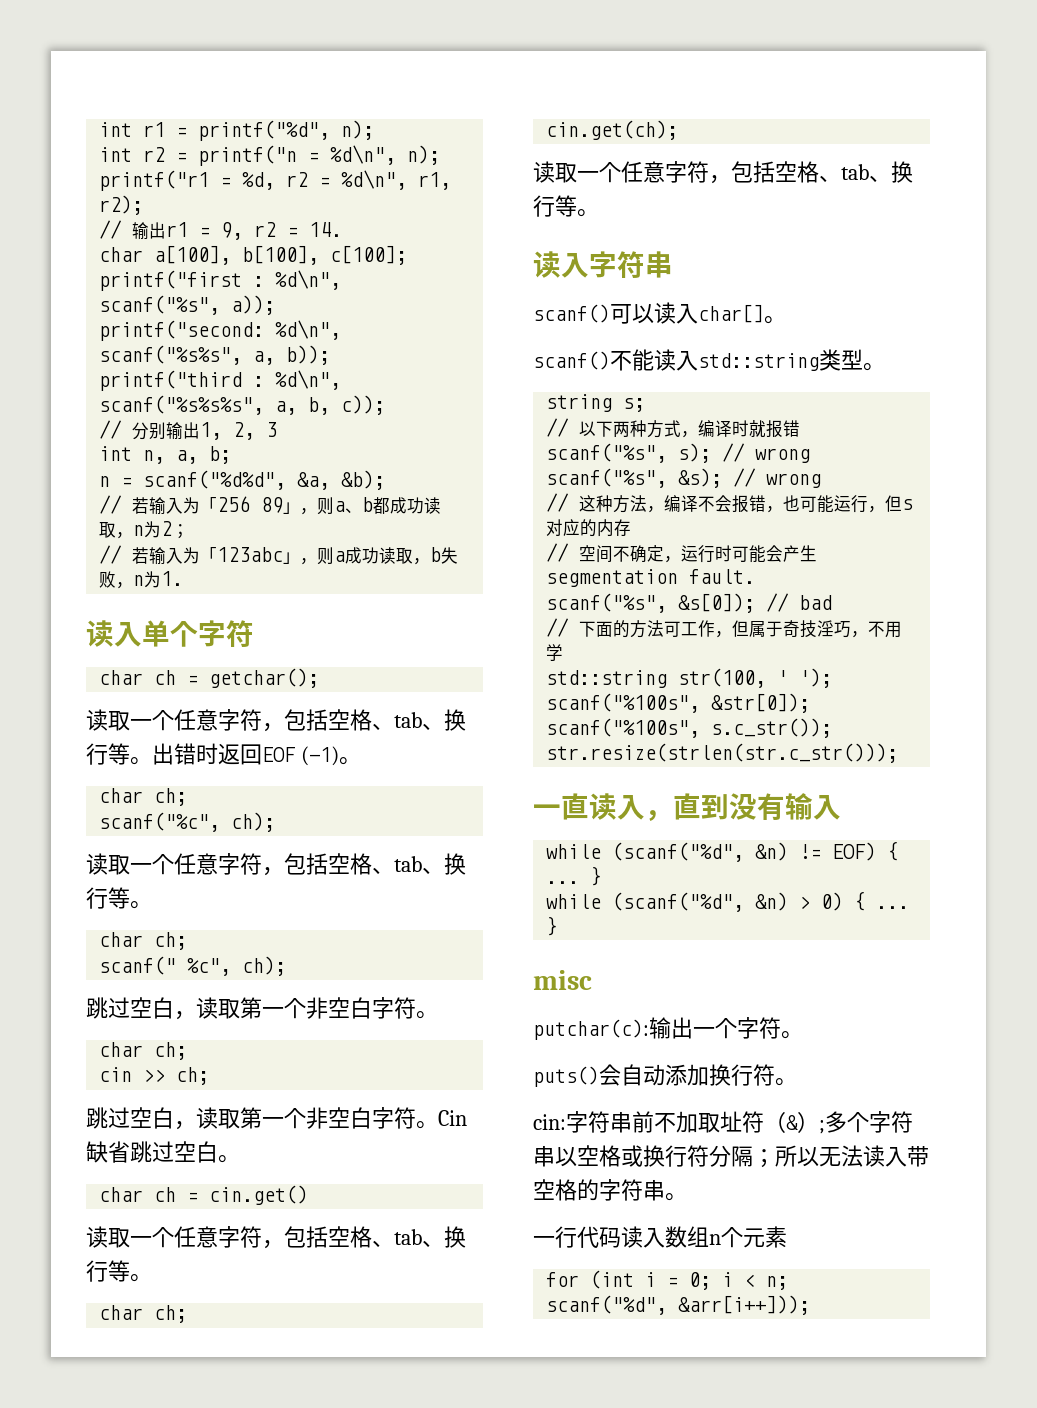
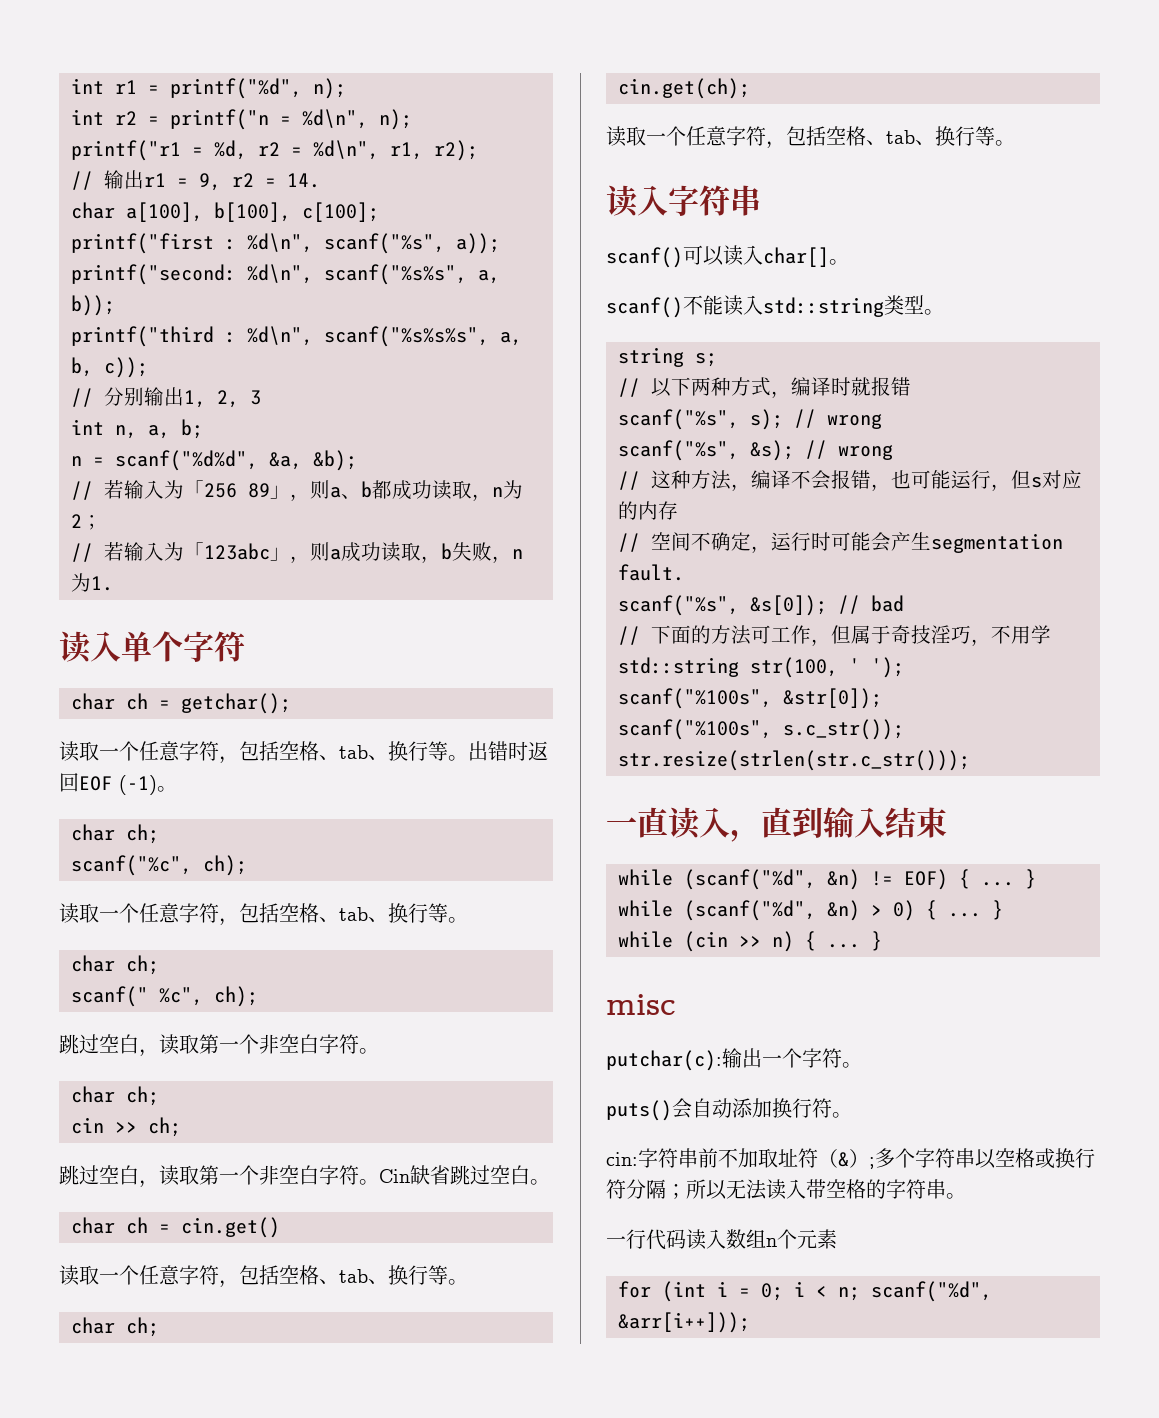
[729,793,841,820] 没有输入 -> [823,807,947,838] 输入结束
(558, 926) none -> [618,931,882,952] // while (cin >> n) { ... }

